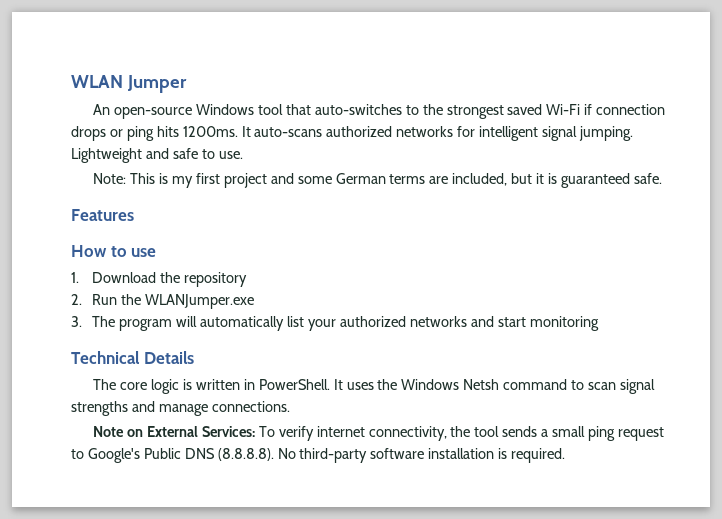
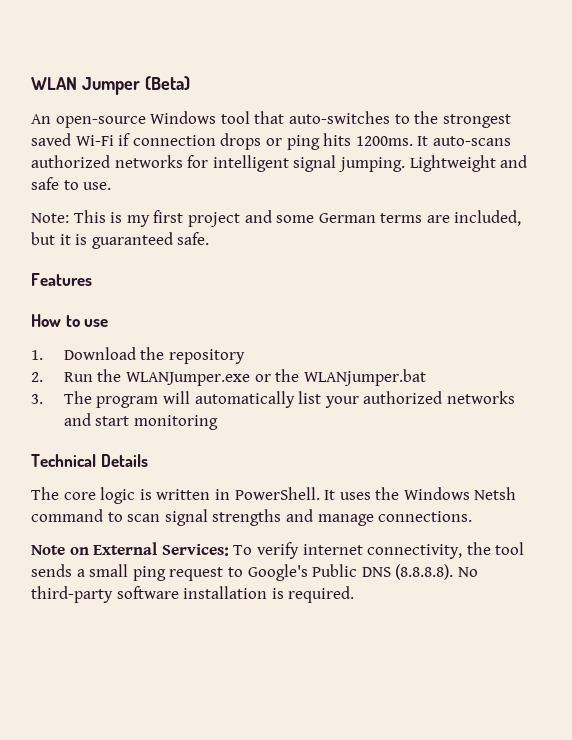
(187, 84) none -> [144,76,190,91] (Beta)
(255, 301) none -> [254,369,426,386] or the WLANjumper.bat

